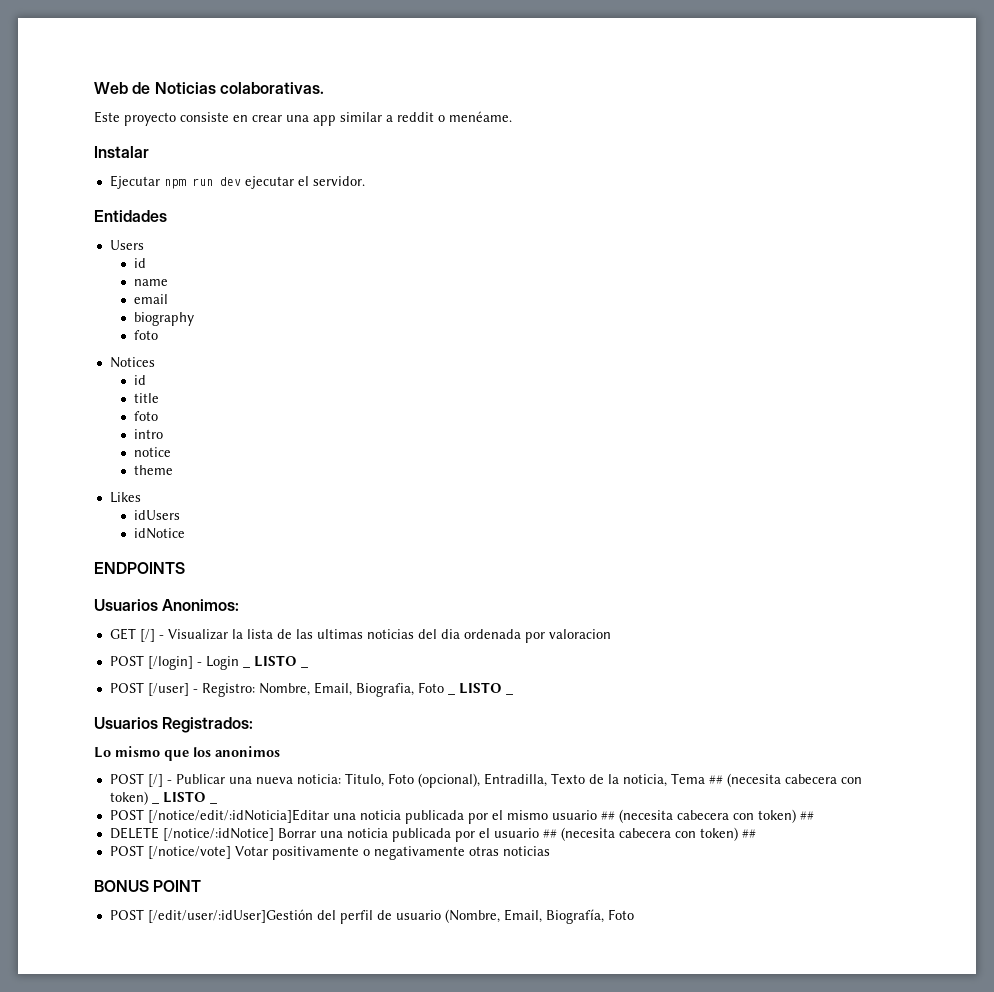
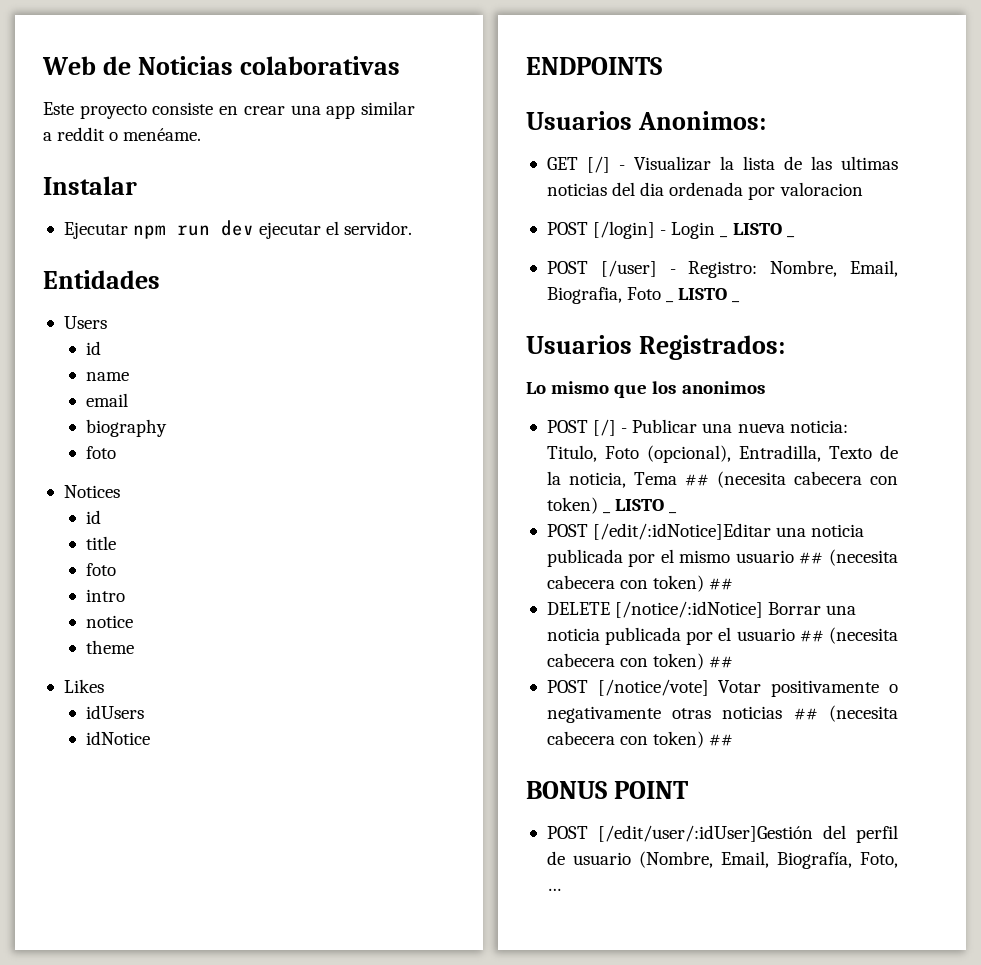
[219,82,324,94] colaborativas. -> [239,56,400,75] colaborativas
[147,809,329,823] [/notice/edit/:idNoticia]Editar -> [593,523,772,540] [/edit/:idNotice]Editar
(550, 851) none -> [793,705,899,722] [546,731,734,748] ## (necesita cabecera con token) ##
[607,909,634,920] Foto -> [860,852,898,868] [546,888,561,891] Foto, …

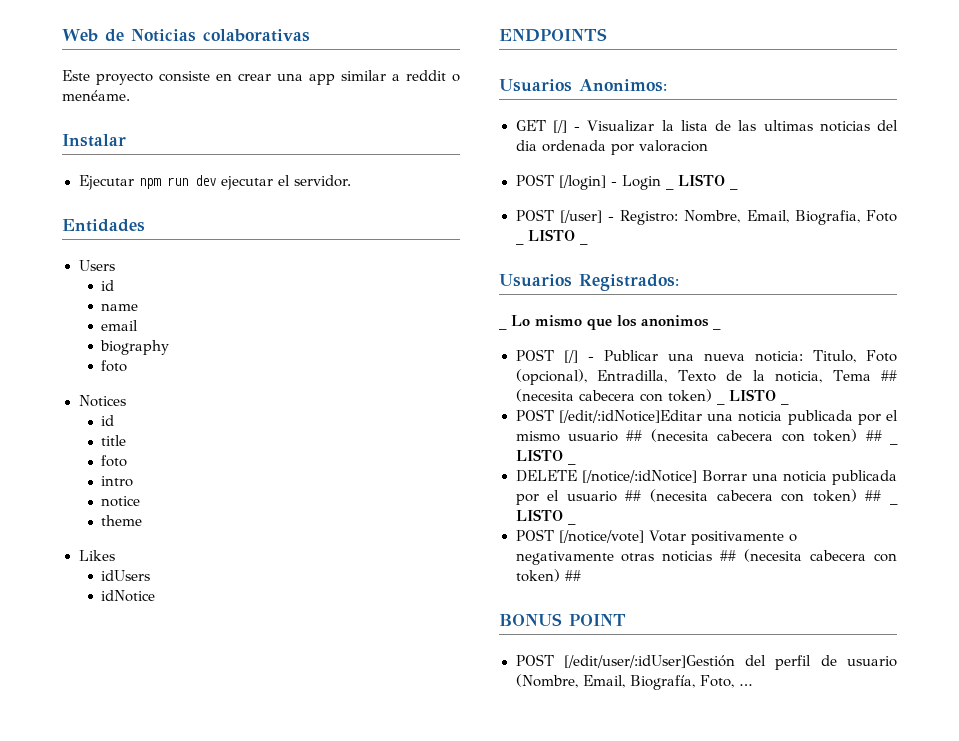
(785, 347) none -> [499,326,507,330] _
(765, 387) none -> [713,326,721,330] _
(734, 584) none -> [890,441,898,445] [515,449,563,461] [567,461,576,465] _ LISTO _
(734, 662) none -> [889,501,898,505] [515,509,563,521] [567,521,576,525] _ LISTO _

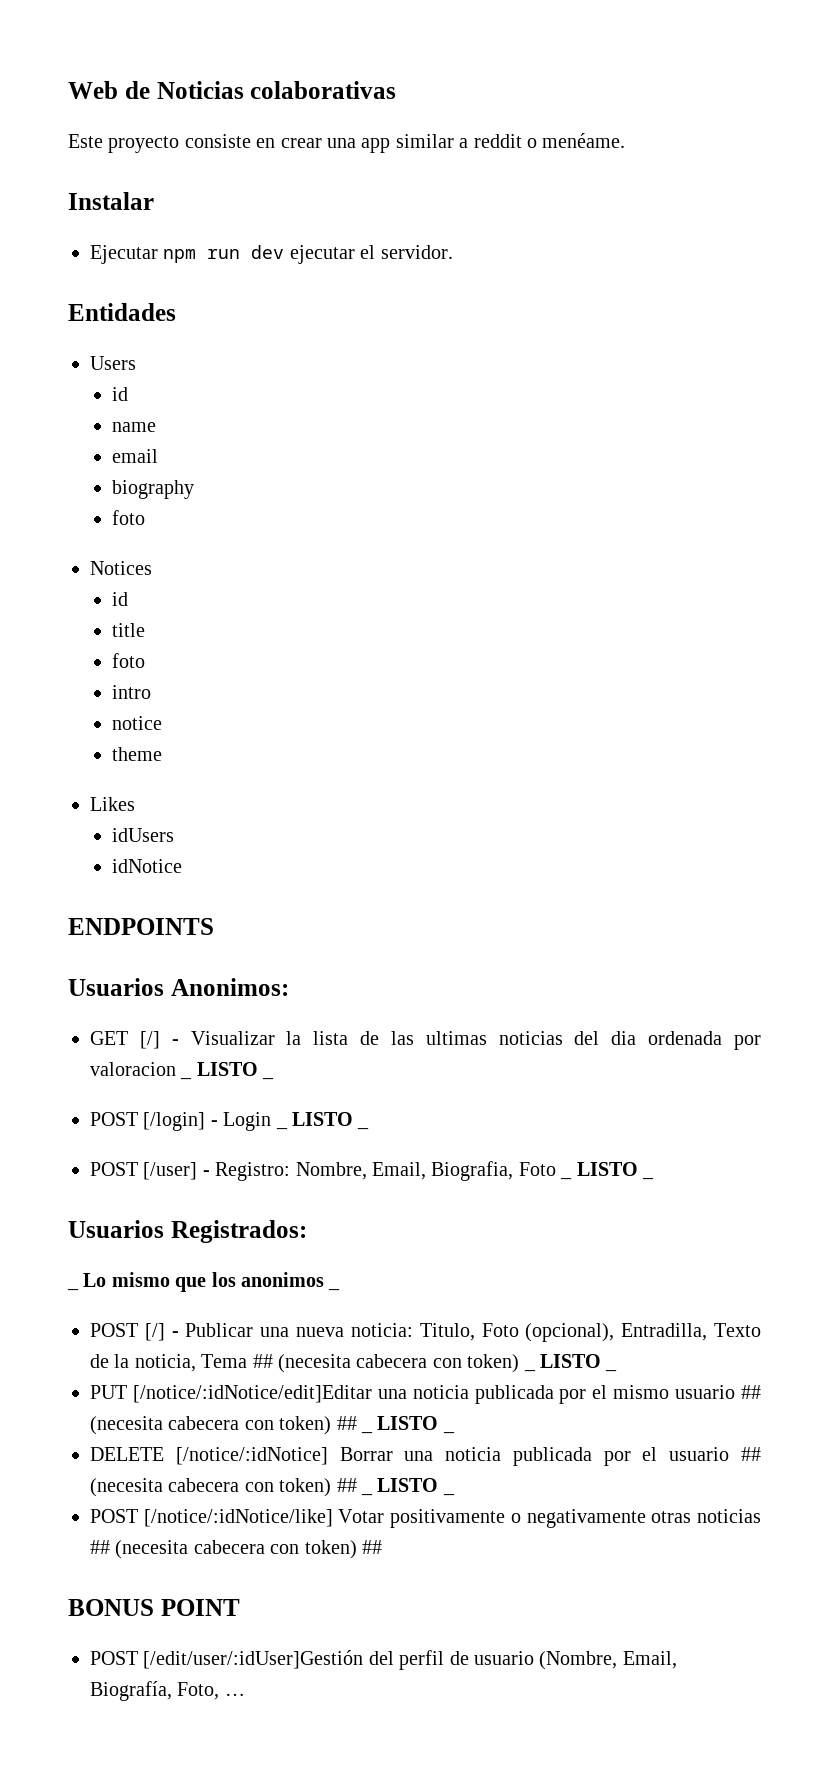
(708, 146) none -> [180,1076,193,1080] [196,1062,258,1076] [262,1076,275,1080] _ LISTO _
[515,409,702,423] POST [/edit/:idNotice]Editar -> [90,1385,372,1403] PUT [/notice/:idNotice/edit]Editar
[558,530,644,543] [/notice/vote] -> [143,1509,333,1527] [/notice/:idNotice/like]

